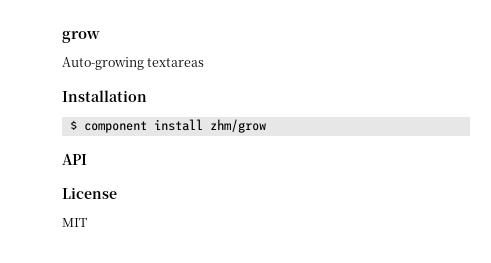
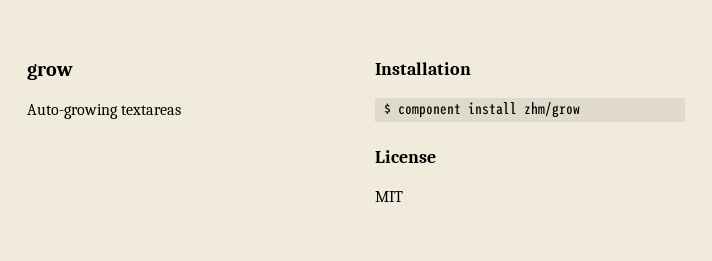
[62,154,87,165] // API -> (581, 110) none

